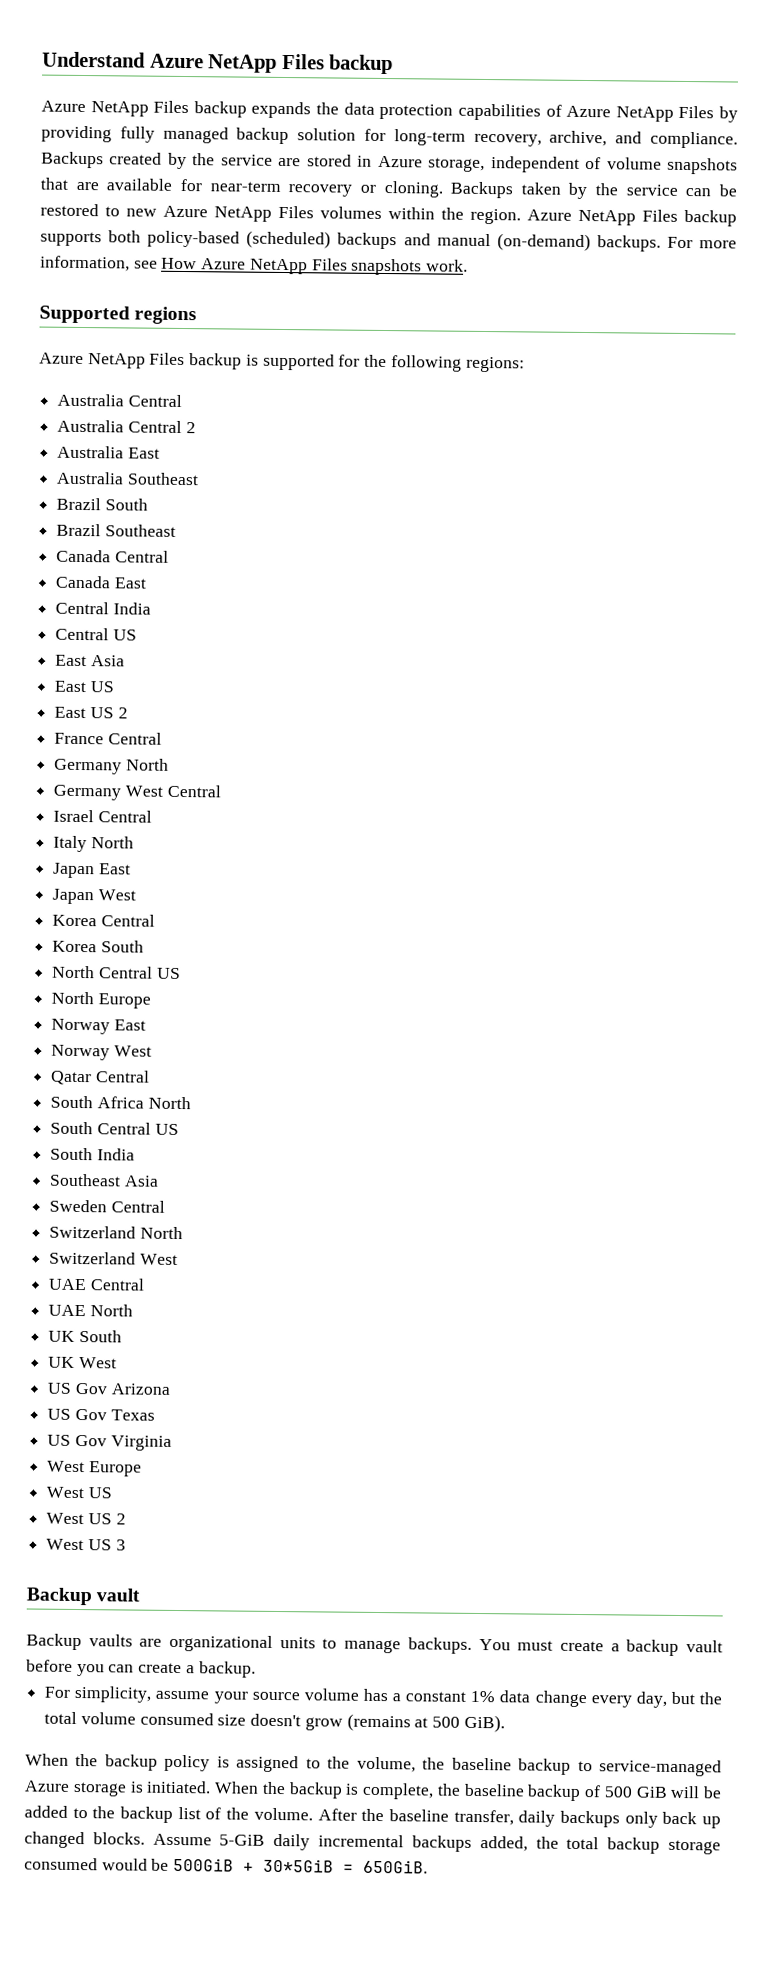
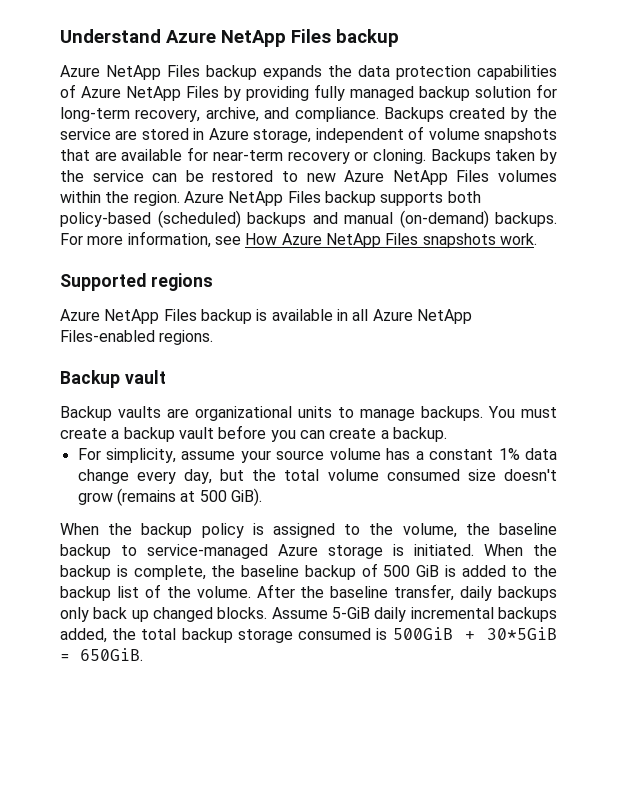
[262,353,525,373] [57,393,182,407] [57,419,196,434] [57,445,160,459] [56,471,199,486] [56,497,148,511] [56,523,176,537] [56,549,169,563] [55,575,147,589] [55,601,151,615] [55,627,137,641] [55,654,125,667] [54,680,114,693] [54,706,128,719] [54,732,162,745] [54,758,169,775] [53,784,221,801] [53,809,152,823] [53,835,134,853] [53,862,131,879] [52,888,136,905] [52,914,155,927] [52,940,144,953] [52,965,181,980] [51,991,151,1009] [51,1018,146,1035] [51,1044,152,1061] [50,1070,150,1086] [50,1095,191,1110] [50,1121,179,1135] [50,1147,135,1161] [49,1173,159,1187] [49,1199,165,1213] [49,1225,183,1240] [49,1251,178,1265] [48,1278,145,1291] [48,1304,133,1317] [48,1330,122,1343] [48,1356,117,1369] [47,1382,171,1395] [47,1408,155,1421] [47,1434,172,1451] [47,1460,142,1477] [46,1486,112,1499] [46,1512,126,1525] [46,1538,126,1551] supported for the following regions: // Australia Central // Australia Central 2 // Australia East // Australia Southeast // Brazil South // Brazil Southeast // Canada Central // Canada East // Central India // Central US // East Asia // East US // East US 2 // France Central // Germany North // Germany West Central // Israel Central // Italy North // Japan East // Japan West // Korea Central // Korea South // North Central US // North Europe // Norway East // Norway West // Qatar Central // South Africa North // South Central US // South India // Southeast Asia // Sweden Central // Switzerland North // Switzerland West // UAE Central // UAE North // UK South // UK West // US Gov Arizona // US Gov Texas // US Gov Virginia // West Europe // West US // West US 2 // West US 3 -> [271,309,472,324] [60,330,214,345] available in all Azure NetApp Files-enabled regions.
[670,1785,722,1799] will be -> [444,565,456,577] is
[101,1858,170,1871] would be -> [376,628,388,640] is

